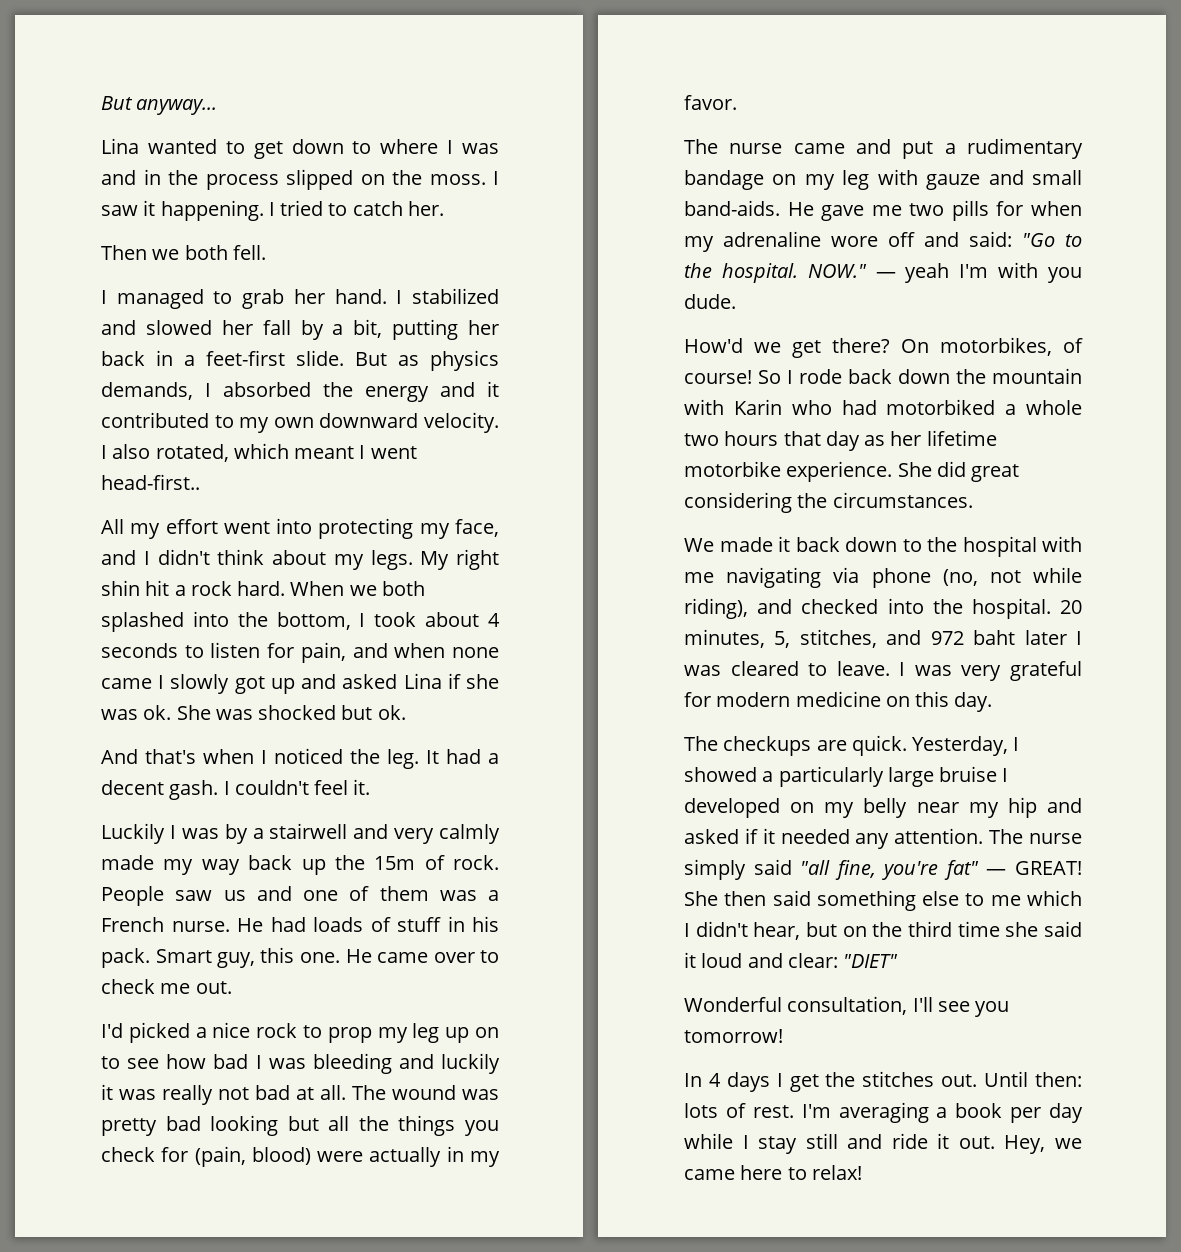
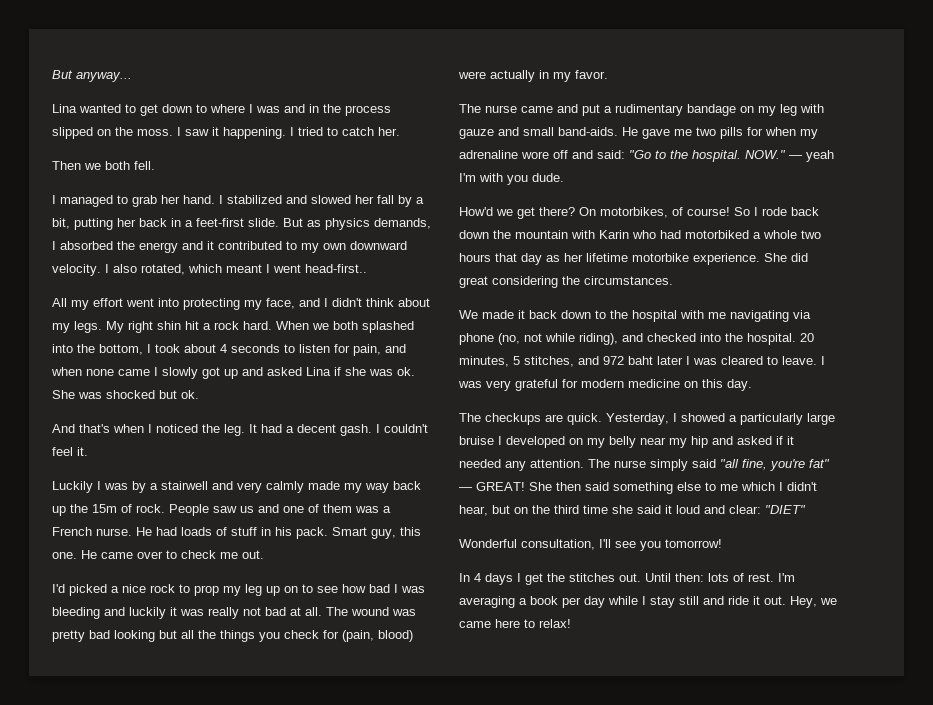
[774,631,791,648] 5, -> [513,356,520,365] 5

